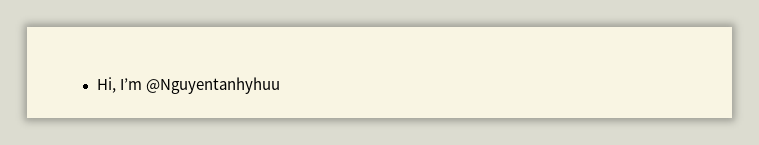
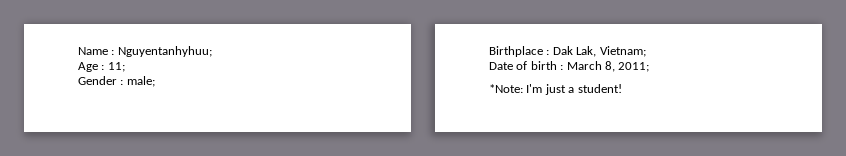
[96,77,280,94] Hi, I’m @Nguyentanhyhuu -> [78,46,212,57] [78,62,125,72] [78,76,155,87] [489,46,646,57] [489,61,650,72] [489,84,622,95] Name : Nguyentanhyhuu; // Age : 11; // Gender : male; // Birthplace : Dak Lak, Vietnam; // Date of birth : March 8, 2011; // *Note: I'm just a student!

